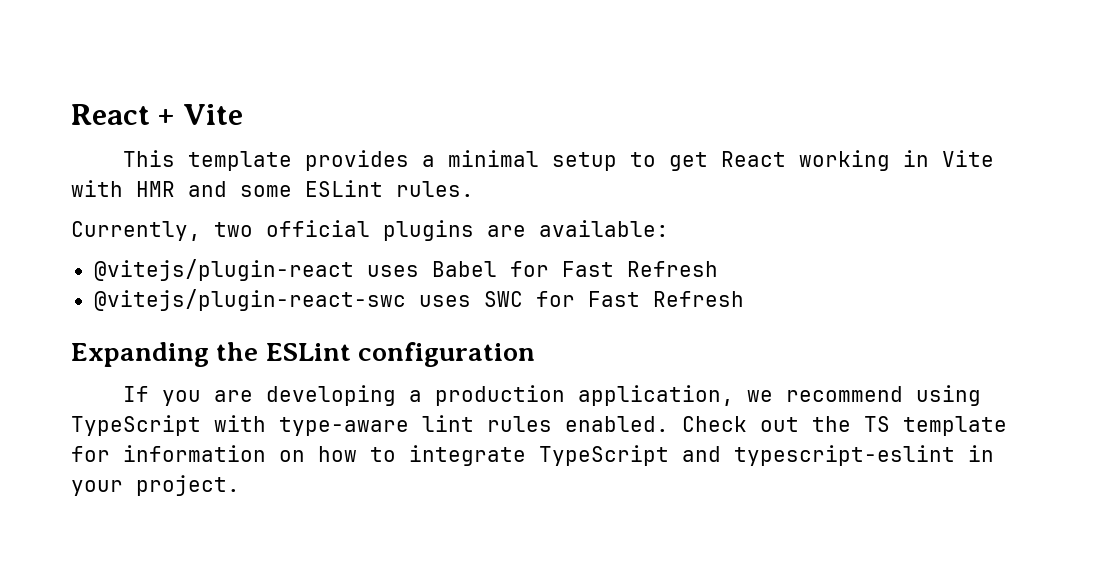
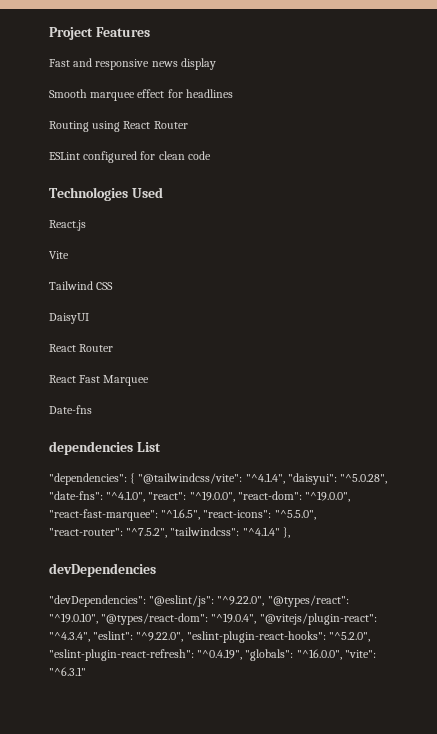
[71,104,244,125] [122,150,994,171] [71,180,474,197] [71,220,669,241] [93,259,718,281] [93,289,744,311] [71,342,535,367] [122,385,981,406] [71,415,1007,436] [71,445,994,466] [71,475,240,496] React + Vite // This template provides a minimal setup to get React working in Vite with HMR and some ESLint rules. // Currently, two official plugins are available: // @vitejs/plugin-react uses Babel for Fast Refresh // @vitejs/plugin-react-swc uses SWC for Fast Refresh // Expanding the ESLint configuration // If you are developing a production application, we recommend using TypeScript with type-aware lint rules enabled. Check out the TS template for information on how to integrate TypeScript and typescript-eslint in your project. -> [49,27,150,40] [49,58,216,70] [49,89,233,101] [49,121,188,132] [49,151,211,163] [49,187,163,201] [49,220,86,231] [49,251,69,259] [49,281,114,290] [49,313,89,324] [49,344,114,352] [49,375,150,386] [49,405,92,414] [49,441,161,455] [49,473,388,485] [49,491,351,502] [49,509,316,521] [49,527,290,538] [49,563,156,577] [49,595,349,607] [49,613,377,625] [49,631,370,643] [49,649,376,661] [49,667,86,676] Project Features // Fast and responsive news display // Smooth marquee effect for headlines // Routing using React Router // ESLint configured for clean code // Technologies Used // React.js // Vite // Tailwind CSS // DaisyUI // React Router // React Fast Marquee // Date-fns // dependencies List // "dependencies": { "@tailwindcss/vite": "^4.1.4", "daisyui": "^5.0.28", "date-fns": "^4.1.0", "react": "^19.0.0", "react-dom": "^19.0.0", "react-fast-marquee": "^1.6.5", "react-icons": "^5.5.0", "react-router": "^7.5.2", "tailwindcss": "^4.1.4" }, // devDependencies // "devDependencies": "@eslint/js": "^9.22.0", "@types/react": "^19.0.10", "@types/react-dom": "^19.0.4", "@vitejs/plugin-react": "^4.3.4", "eslint": "^9.22.0", "eslint-plugin-react-hooks": "^5.2.0", "eslint-plugin-react-refresh": "^0.4.19", "globals": "^16.0.0", "vite": "^6.3.1"

